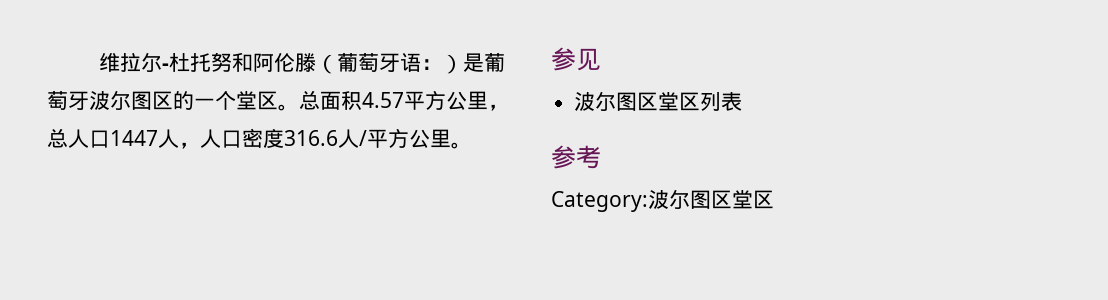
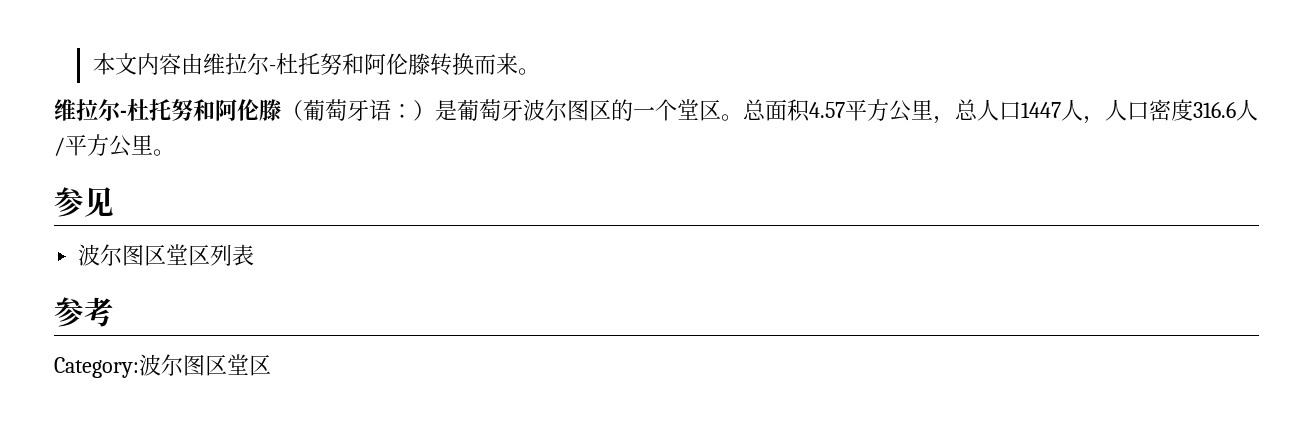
(99, 62) none -> [92,53,540,76] 本文内容由维拉尔-杜托努和阿伦滕转换而来。 //

